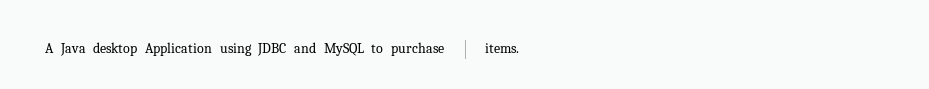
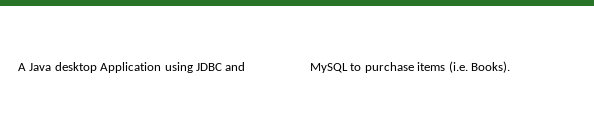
[485,43,519,53] items. -> [417,61,510,73] items (i.e. Books).

